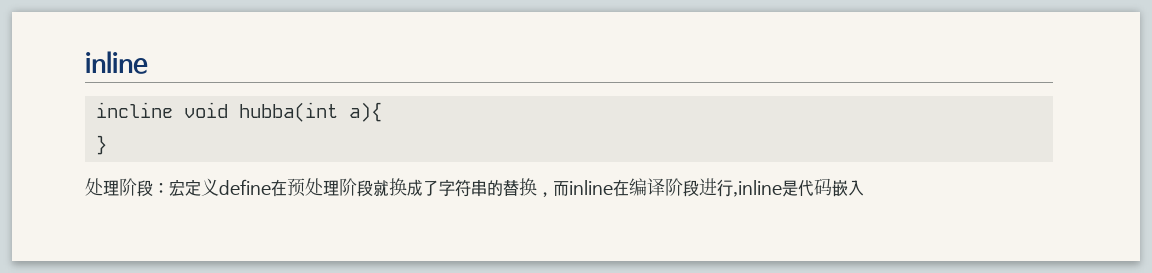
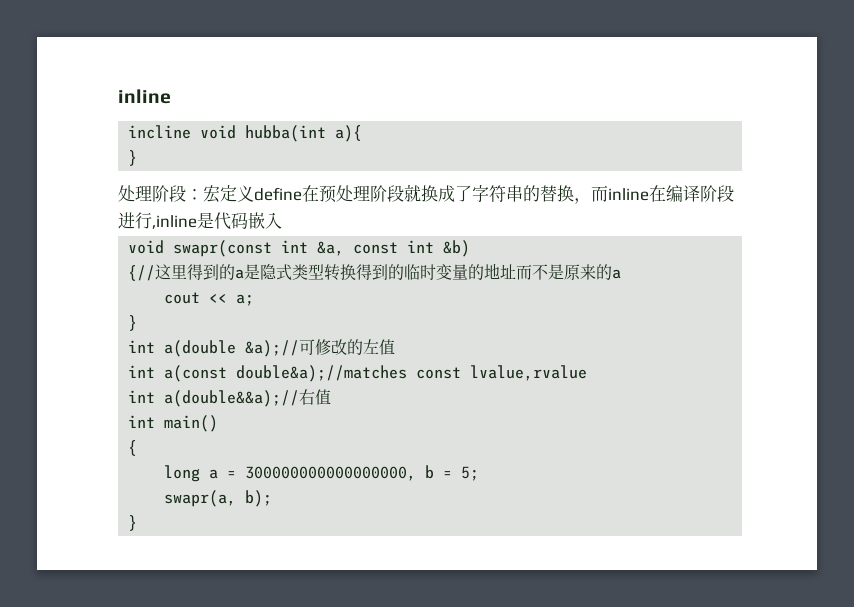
(864, 188) none -> [128,240,471,257] [128,263,622,281] [164,292,255,306] [128,315,138,331] [128,339,396,357] [128,365,588,382] [128,389,332,407] [128,415,219,432] [128,440,138,456] [164,465,480,482] [164,490,273,507] [128,515,138,531] // void swapr(const int &a, const int &b) // {//这里得到的a是隐式类型转换得到的临时变量的地址而不是原来的a // cout << a; // } // int a(double &a);//可修改的左值 // int a(const double&a);//matches const lvalue,rvalue // int a(double&&a);//右值 // int main() // { // long a = 300000000000000000, b = 5; // swapr(a, b); // }

